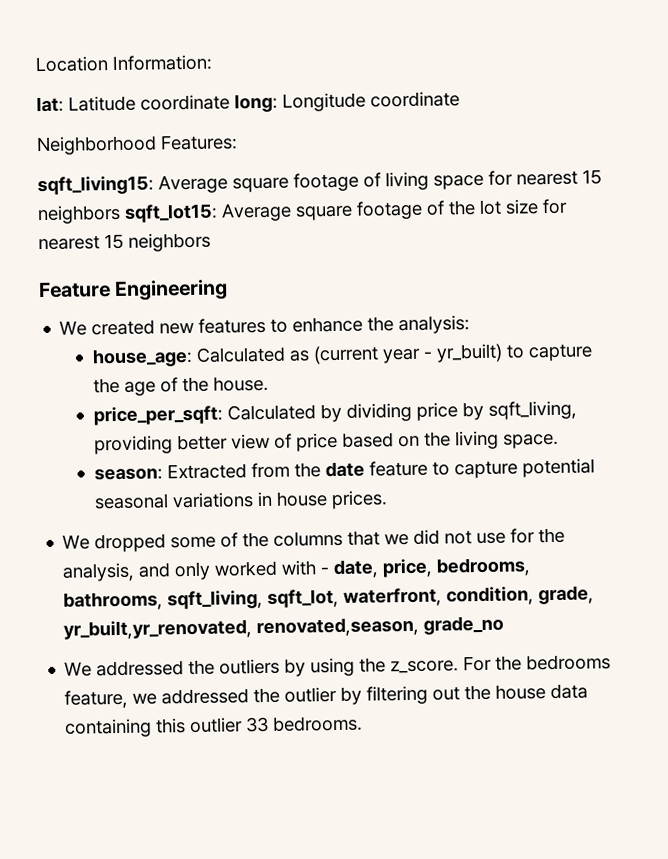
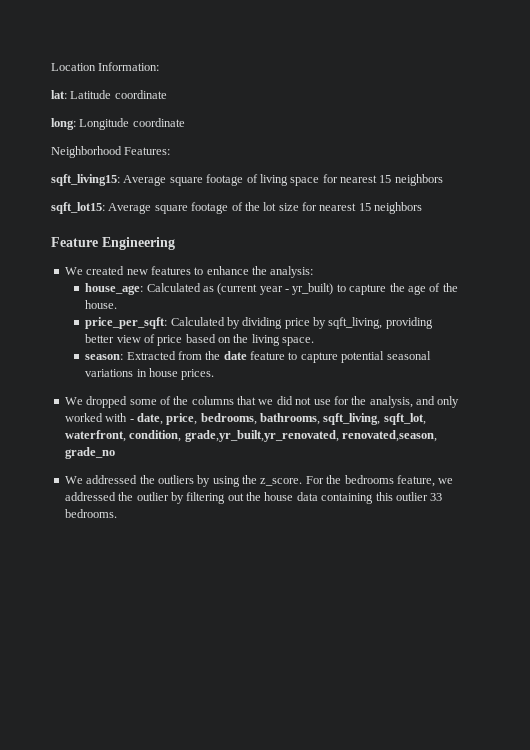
(230, 102) none -> (167, 94) //
(121, 214) none -> (443, 180) //
[538,585,595,605] [63,619,253,640] grade, yr_built,yr_renovated, -> [184,430,339,442] grade,yr_built,yr_renovated,

